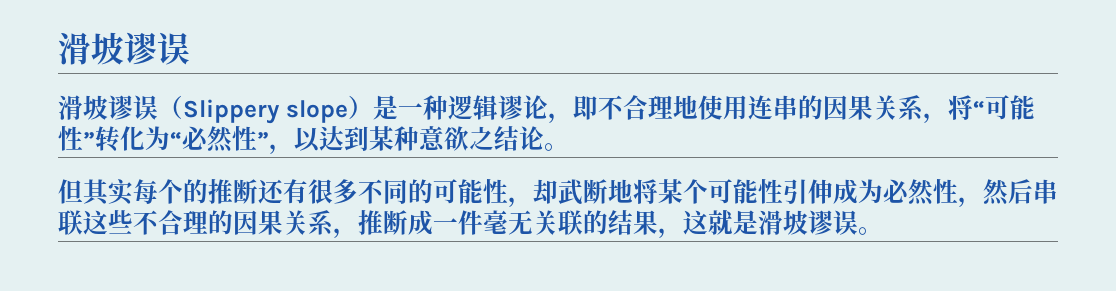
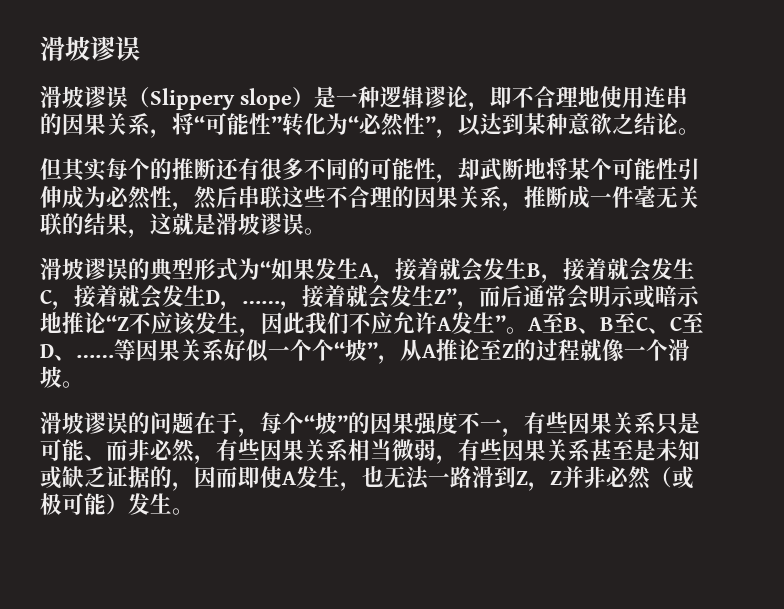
(883, 231) none -> [40,258,695,283] [40,285,700,310] [40,312,704,337] [40,339,690,364] [40,366,84,388] [40,411,700,437] [40,439,700,464] [40,466,694,491] [40,493,194,515] // 滑坡谬误的典型形式为“如果发生A，接着就会发生B，接着就会发生C，接着就会发生D，……，接着就会发生Z”，而后通常会明示或暗示地推论“Z不应该发生，因此我们不应允许A发生”。A至B、B至C、C至D、……等因果关系好似一个个“坡”，从A推论至Z的过程就像一个滑坡。 // 滑坡谬误的问题在于，每个“坡”的因果强度不一，有些因果关系只是可能、而非必然，有些因果关系相当微弱，有些因果关系甚至是未知或缺乏证据的，因而即使A发生，也无法一路滑到Z，Z并非必然（或极可能）发生。

